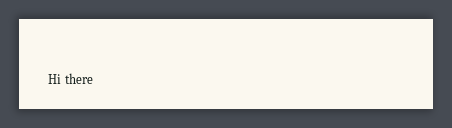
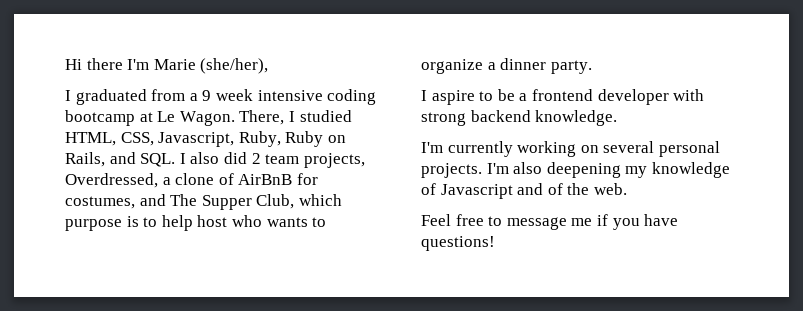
(93, 78) none -> [127,58,269,74] [65,89,377,105] [65,110,352,126] [65,131,346,147] [65,152,365,168] [65,173,318,188] [65,194,342,210] [65,215,327,231] [421,58,592,74] [421,89,705,105] [421,110,618,126] [421,141,720,157] [421,162,730,178] [421,183,627,199] [421,214,679,230] [421,236,495,251] I'm Marie (she/her), // I graduated from a 9 week intensive coding bootcamp at Le Wagon. There, I studied HTML, CSS, Javascript, Ruby, Ruby on Rails, and SQL. I also did 2 team projects, Overdressed, a clone of AirBnB for costumes, and The Supper Club, which purpose is to help host who wants to organize a dinner party. // I aspire to be a frontend developer with strong backend knowledge. // I'm currently working on several personal projects. I'm also deepening my knowledge of Javascript and of the web. // Feel free to message me if you have questions!

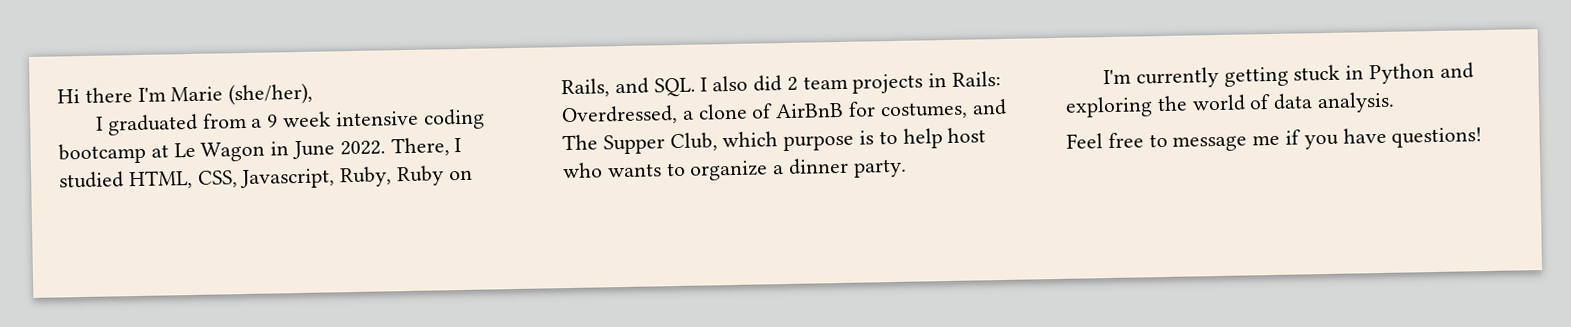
[179,111,235,126] Wagon. -> [200,140,386,162] Wagon in June 2022.
[303,153,365,168] projects, -> [852,70,1002,94] projects in Rails:
[421,89,705,105] [421,110,618,126] [421,141,720,157] [421,162,730,178] [421,183,627,199] I aspire to be a frontend developer with strong backend knowledge. // I'm currently working on several personal projects. I'm also deepening my knowledge of Javascript and of the web. -> [1103,62,1474,89] [1065,91,1396,118] I'm currently getting stuck in Python and exploring the world of data analysis.

